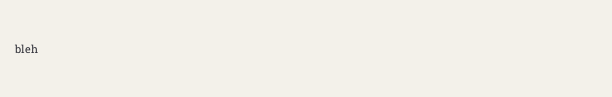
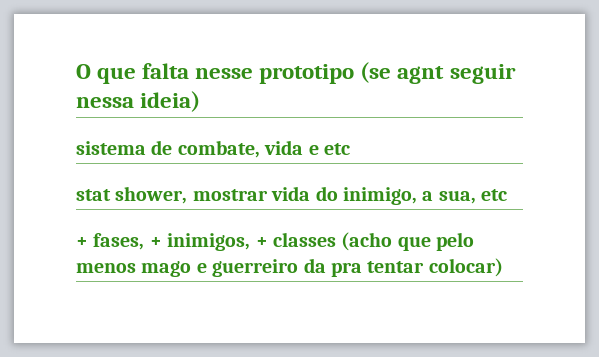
[14,44,38,54] bleh -> [76,62,516,84] [76,91,201,112] [76,140,350,158] [76,186,508,205] [76,232,475,251] [76,258,503,277] O que falta nesse prototipo (se agnt seguir nessa ideia) // sistema de combate, vida e etc // stat shower, mostrar vida do inimigo, a sua, etc // + fases, + inimigos, + classes (acho que pelo menos mago e guerreiro da pra tentar colocar)

